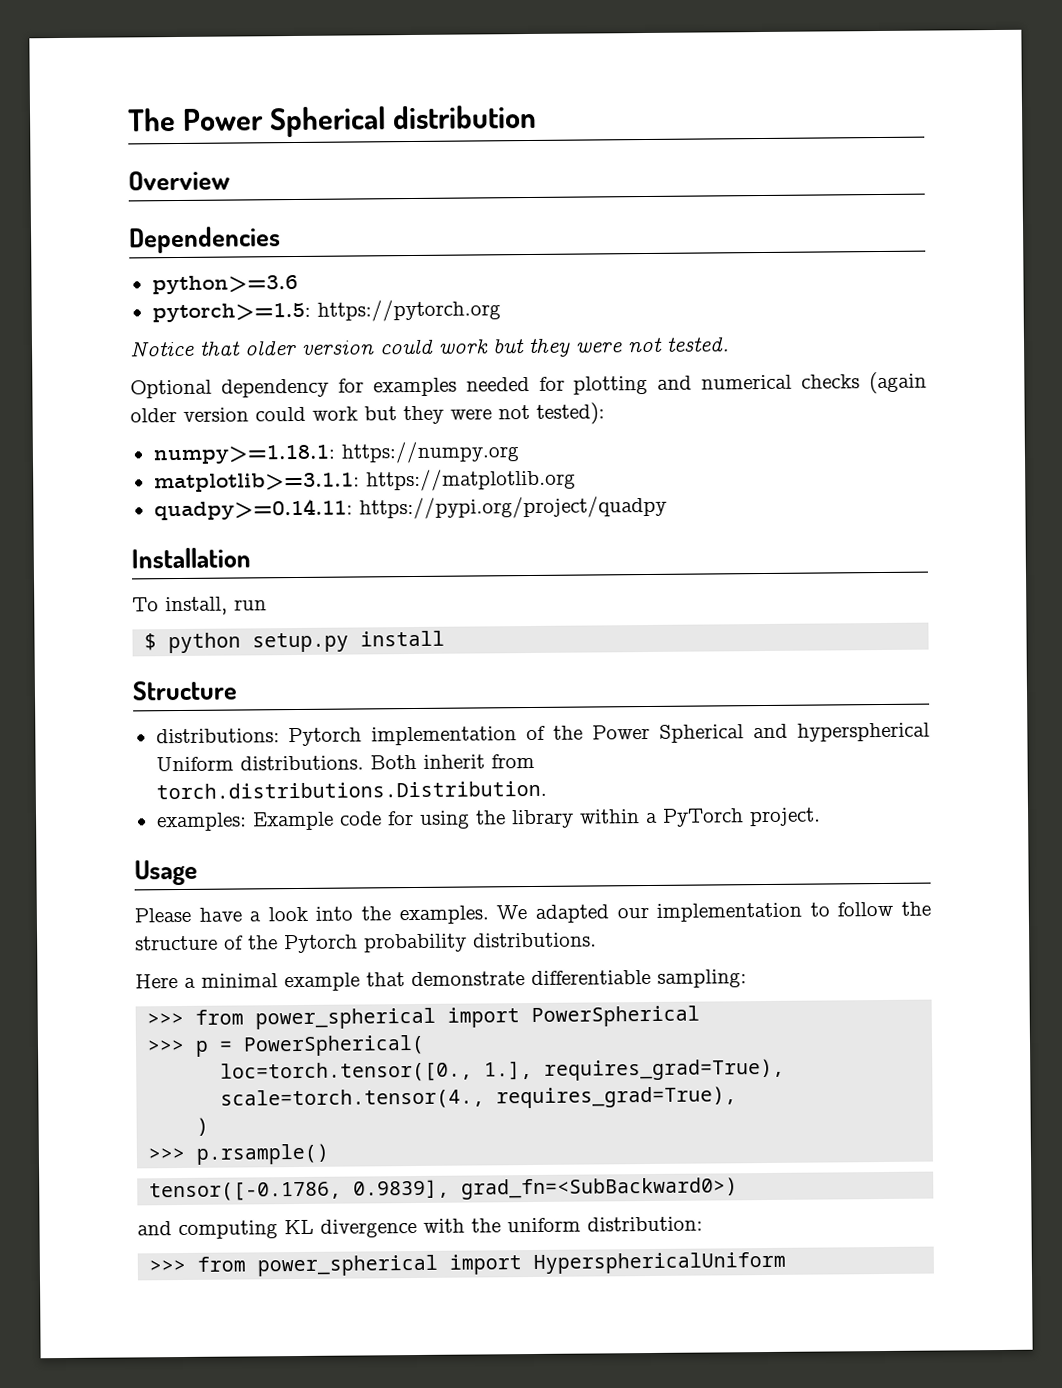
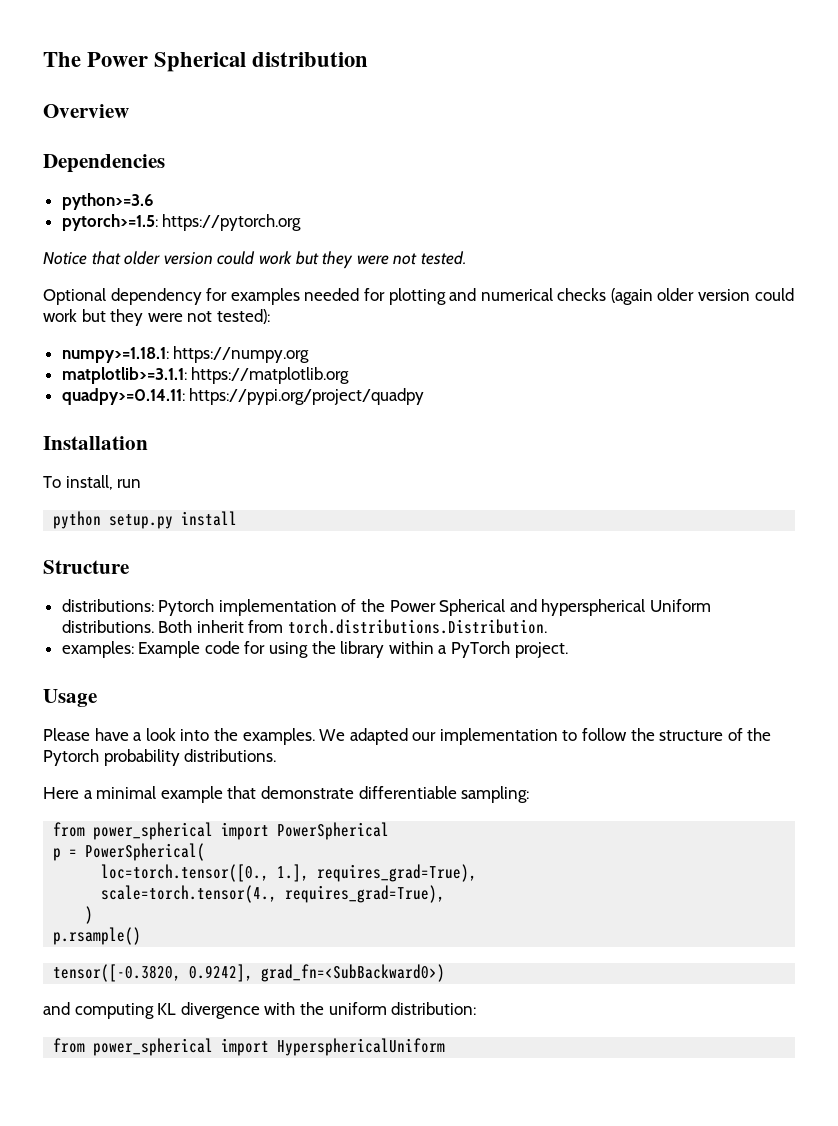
[144,633,158,651] $ -> (142, 483) none
[147,1012,185,1026] >>> -> (530, 794) none
[147,1039,186,1053] >>> -> (390, 831) none
[148,1147,186,1161] >>> -> (94, 915) none
[149,1179,451,1202] tensor([-0.1786, 0.9839], -> [53,964,254,982] tensor([-0.3820, 0.9242],
[149,1259,187,1273] >>> -> (477, 1008) none

